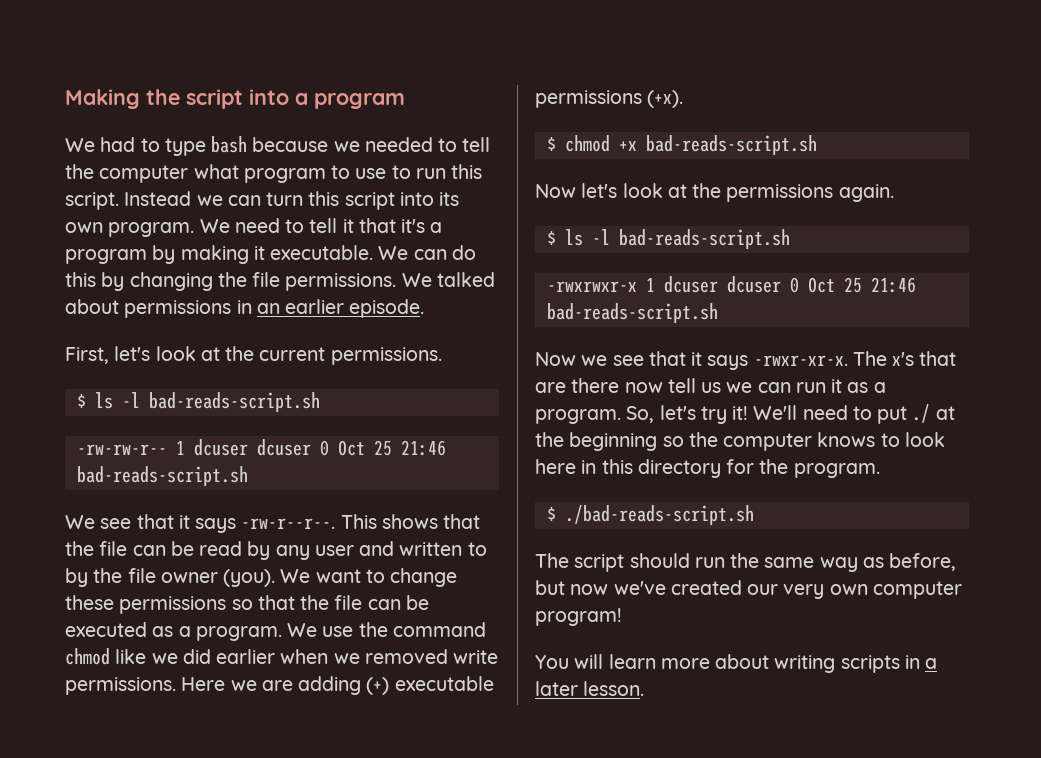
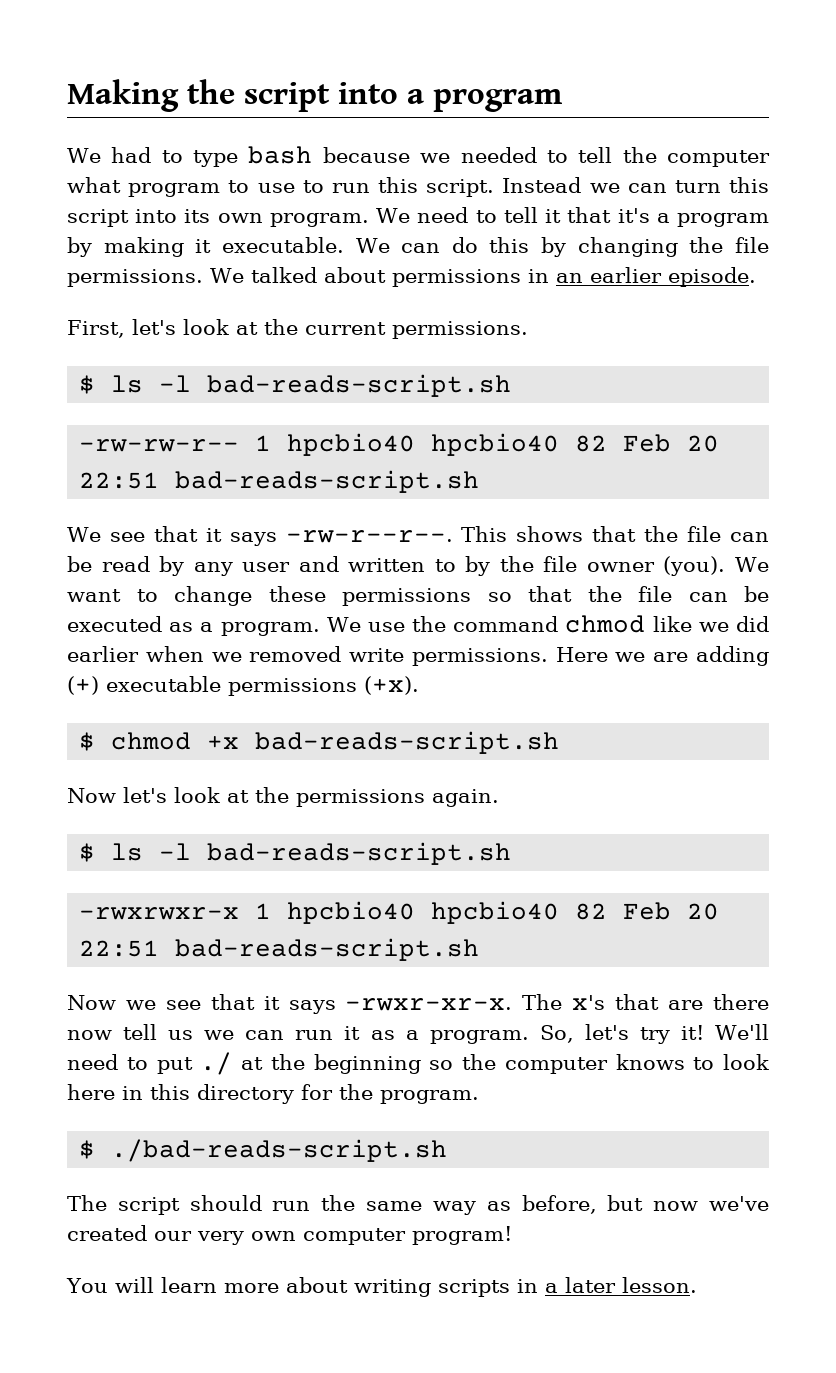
[193,439,446,456] dcuser dcuser 0 Oct 25 21:46 -> [287,433,720,456] [79,472,160,489] hpcbio40 hpcbio40 82 Feb 20 22:51
[663,276,916,293] dcuser dcuser 0 Oct 25 21:46 -> [287,901,720,924] [79,940,160,957] hpcbio40 hpcbio40 82 Feb 20 22:51

